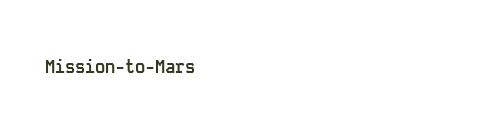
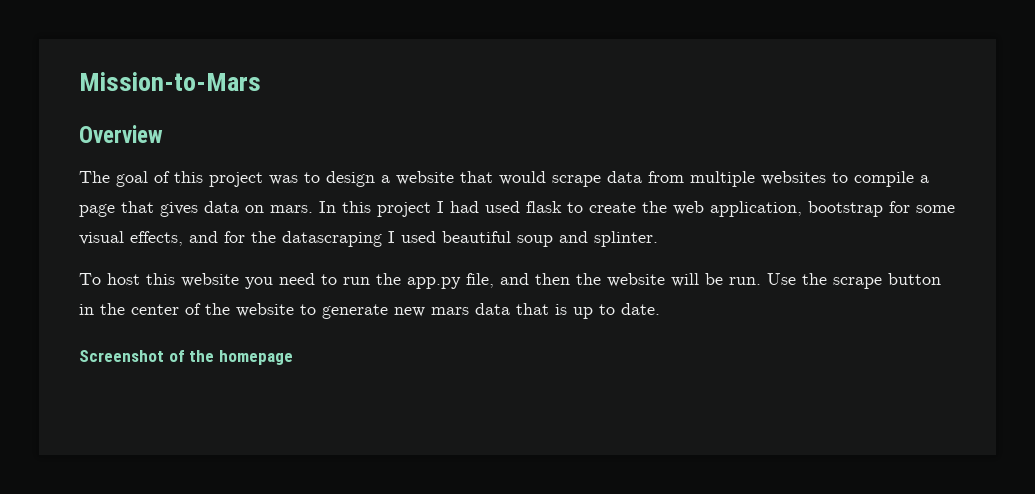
(195, 65) none -> [79,125,163,143] [79,171,929,187] [79,201,955,217] [79,231,658,247] [79,273,941,289] [79,303,660,319] [79,350,293,365] // Overview // The goal of this project was to design a website that would scrape data from multiple websites to compile a page that gives data on mars. In this project I had used flask to create the web application, bootstrap for some visual effects, and for the datascraping I used beautiful soup and splinter. // To host this website you need to run the app.py file, and then the website will be run. Use the scrape button in the center of the website to generate new mars data that is up to date. // Screenshot of the homepage

